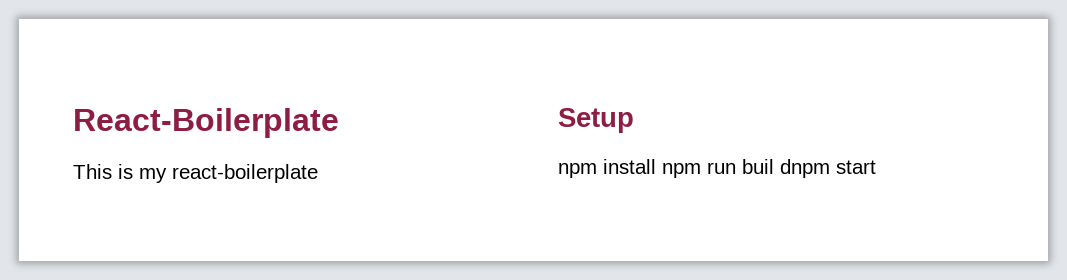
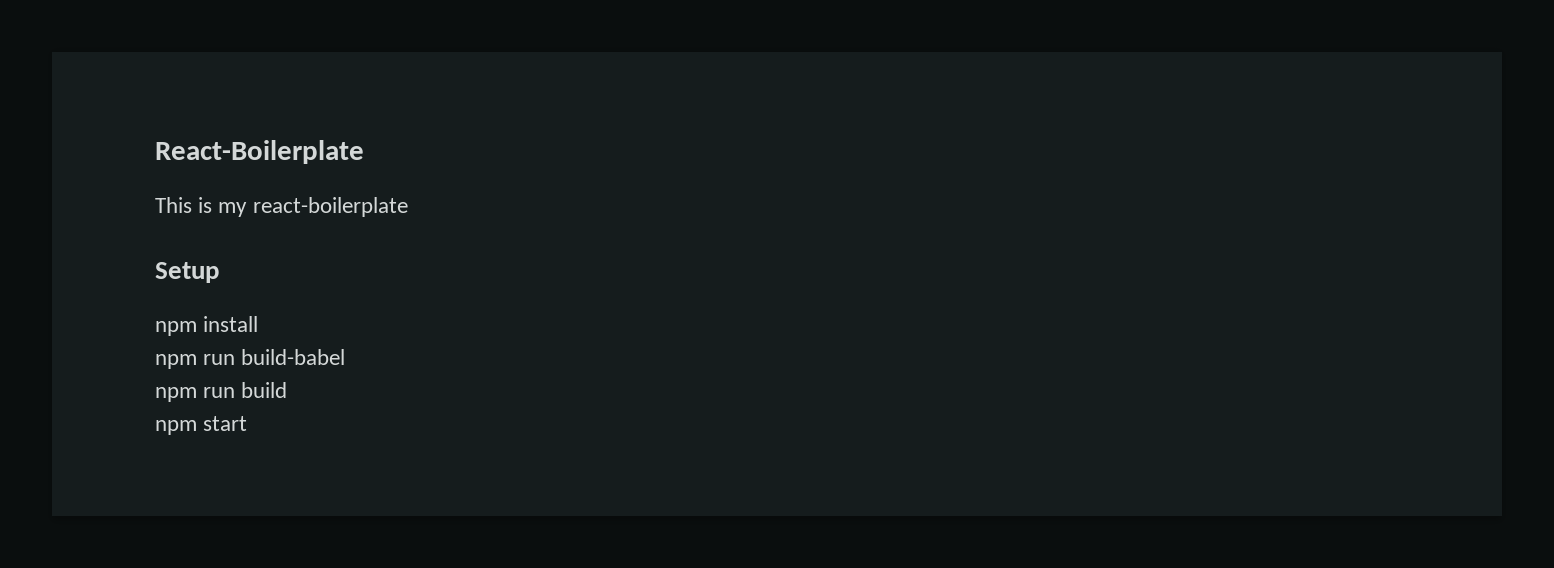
[662,159,830,178] npm run buil dnpm -> [155,349,346,369] [155,382,288,402] [155,420,197,435] // npm run build-babel // npm run build // npm

